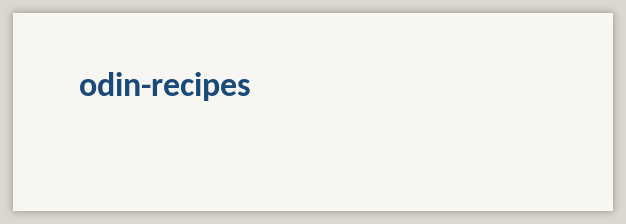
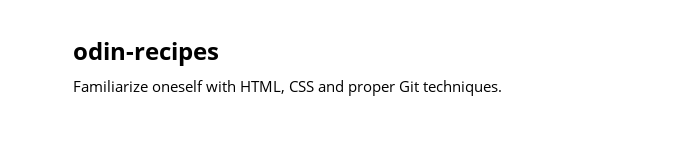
(251, 86) none -> [73,80,503,96] // Familiarize oneself with HTML, CSS and proper Git techniques.

